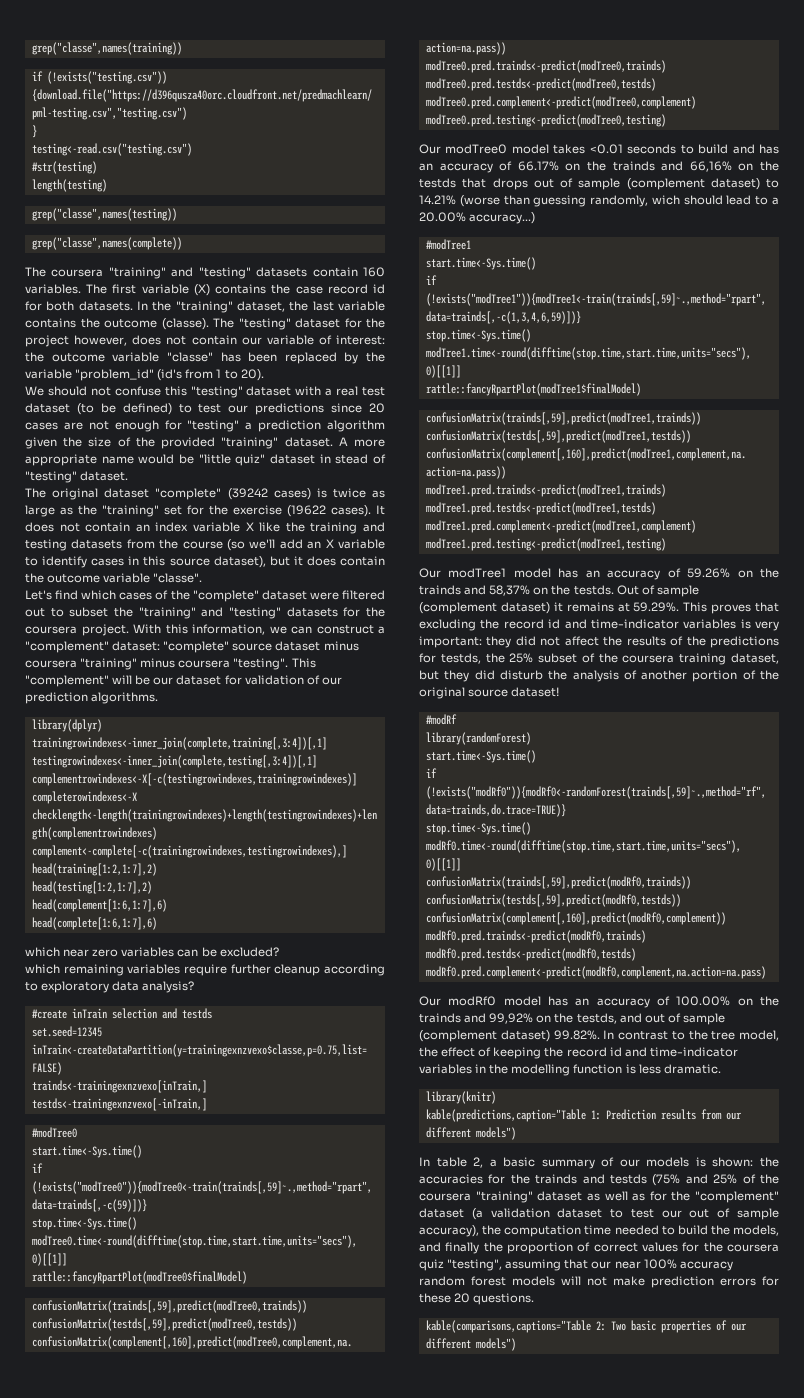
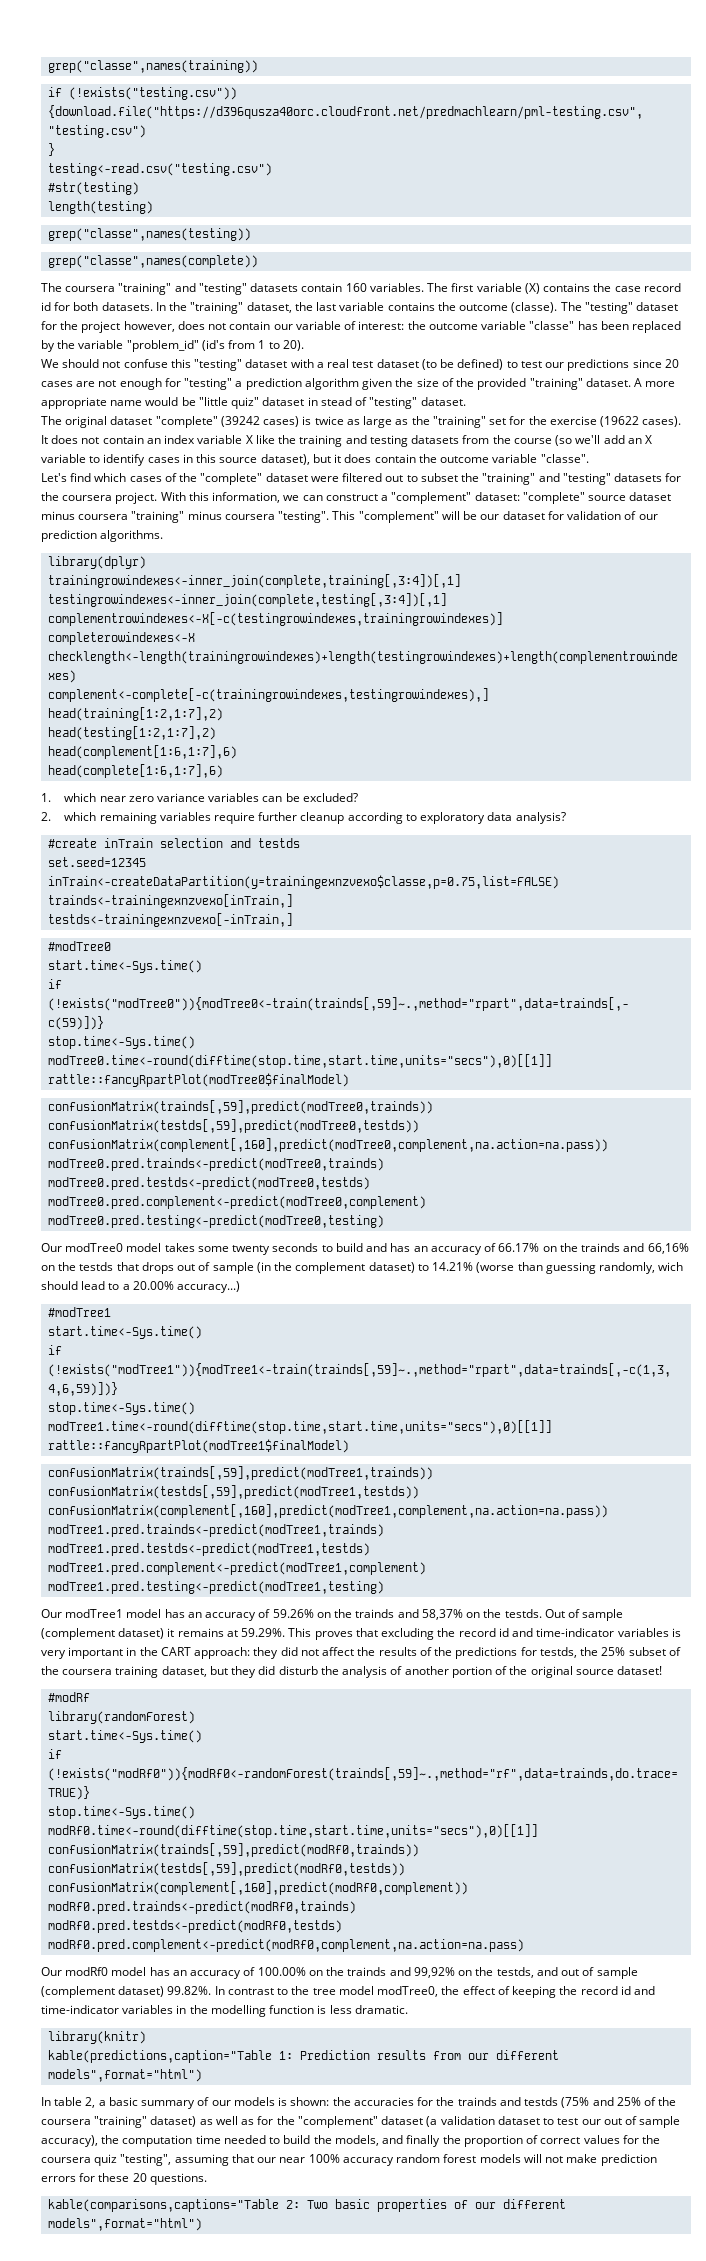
(157, 923) none -> [41,793,51,802] 1.
(119, 953) none -> [156,793,205,802] variance
(279, 952) none -> [41,812,51,821] 2.
[589,144,623,154] <0.01 -> [197,1245,271,1255] some twenty
[626,178,705,190] (complement -> [256,1262,366,1274] (in the complement
[419,636,482,648] important: -> [68,1647,251,1659] important in the CART approach:
[739,1030,779,1041] model, -> [338,1986,439,1997] model modTree0,
[475,1127,516,1140] models") -> [48,2069,203,2082] models",format="html")
[537,1191,583,1201] dataset -> [150,2116,197,2127] dataset)
[475,1338,516,1351] models") -> [48,2218,203,2231] models",format="html")

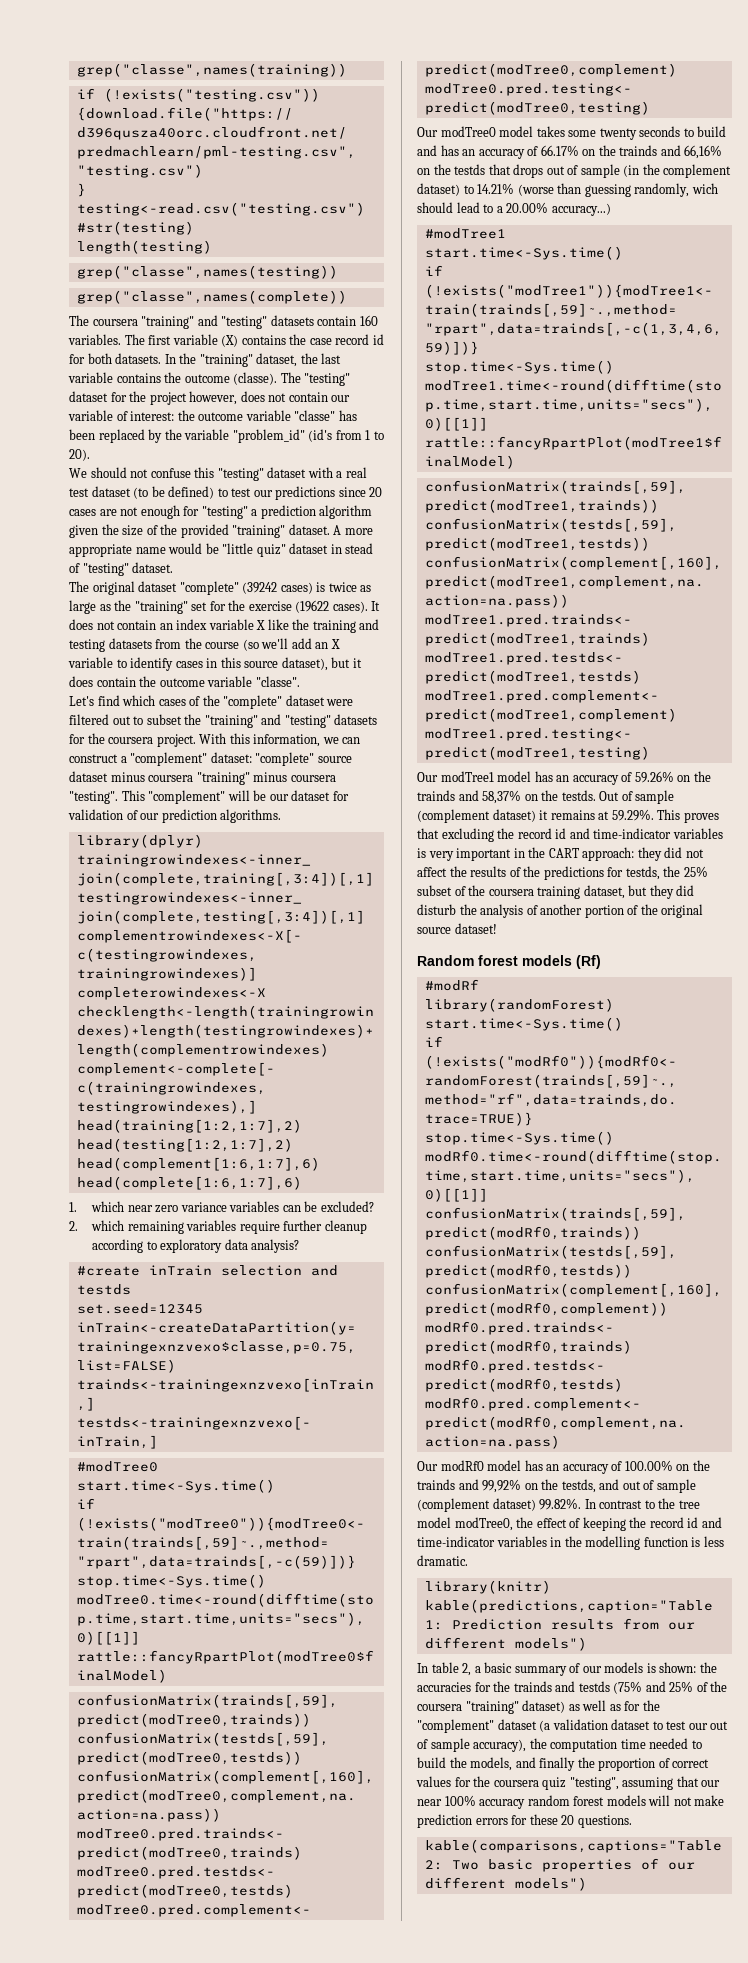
(663, 1670) none -> [417,955,601,969] // Random forest models (Rf)
[48,2069,203,2082] models",format="html") -> [514,1637,587,1651] models")
[48,2218,203,2231] models",format="html") -> [514,1877,587,1891] models")

